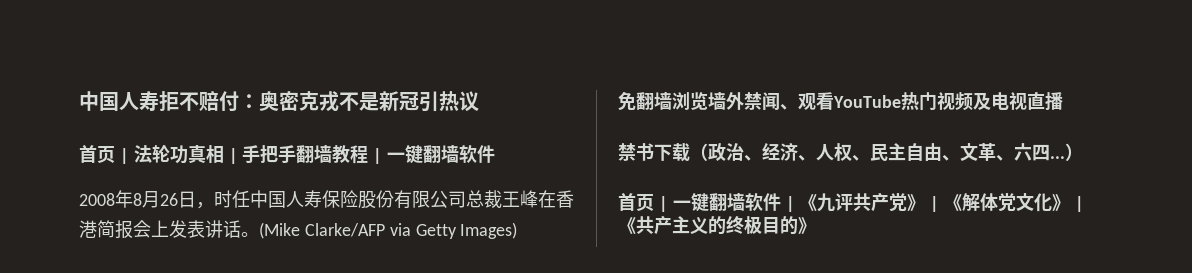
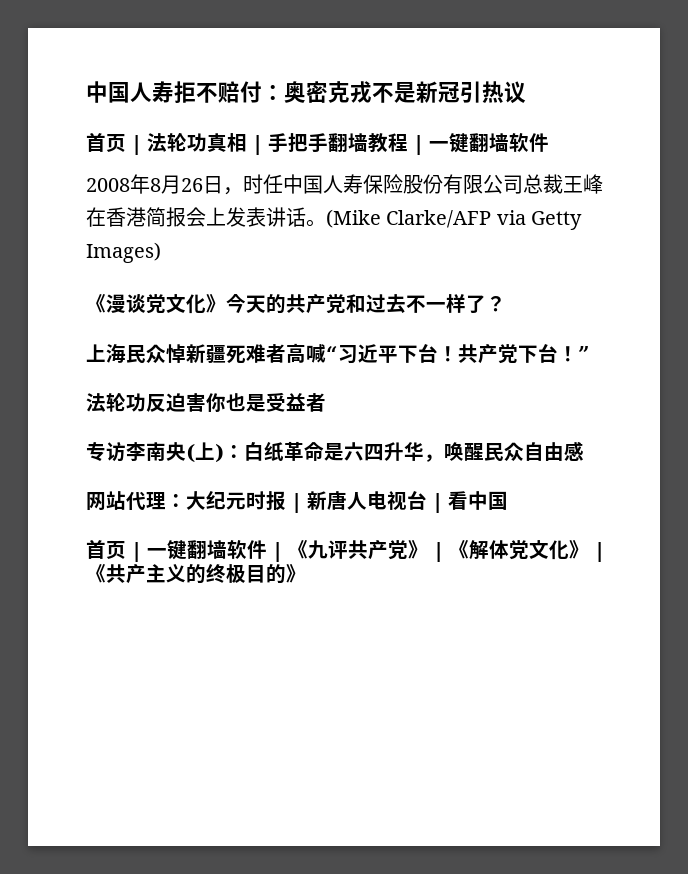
[618,91,1063,111] [618,142,1083,162] 免翻墙浏览墙外禁闻、观看YouTube热门视频及电视直播 // 禁书下载（政治、经济、人权、民主自由、文革、六四...） -> [86,294,506,314] [86,343,590,364] [86,392,326,412] [86,441,584,462] [86,490,508,513] 《漫谈党文化》今天的共产党和过去不一样了？ // 上海民众悼新疆死难者高喊“习近平下台！共产党下台！” // 法轮功反迫害你也是受益者 // 专访李南央(上)：白纸革命是六四升华，唤醒民众自由感 // 网站代理：大纪元时报 | 新唐人电视台 | 看中国

